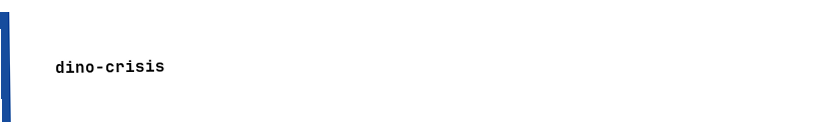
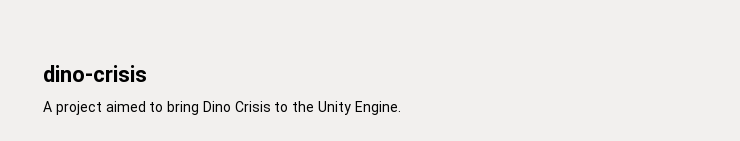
(166, 66) none -> [43,101,401,115] // A project aimed to bring Dino Crisis to the Unity Engine.

